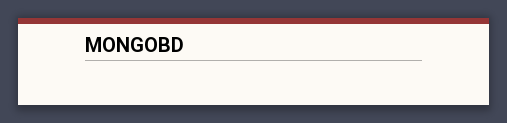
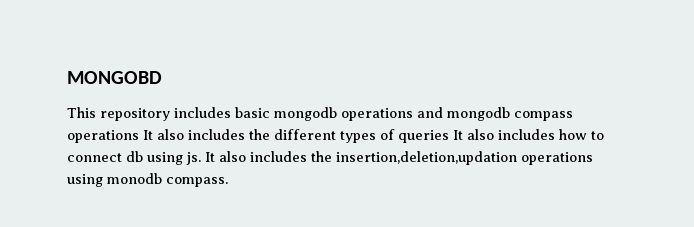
(184, 44) none -> [67,107,573,121] [67,129,604,143] [67,151,593,165] [67,173,228,187] // This repository includes basic mongodb operations and mongodb compass operations It also includes the different types of queries It also includes how to connect db using js. It also includes the insertion,deletion,updation operations using monodb compass.

